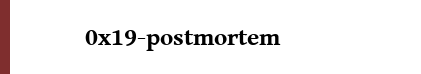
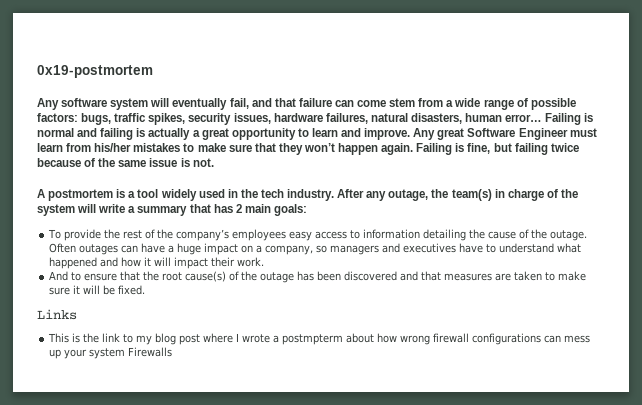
(281, 40) none -> [37,98,576,110] [37,113,594,125] [37,128,597,140] [37,143,579,155] [37,158,214,167] [37,189,578,201] [37,204,307,216] [48,229,588,241] [49,243,582,255] [49,257,265,269] [49,271,587,283] [49,285,146,295] [37,309,77,320] [48,333,591,345] [49,347,173,359] // Any software system will eventually fail, and that failure can come stem from a wide range of possible factors: bugs, traffic spikes, security issues, hardware failures, natural disasters, human error… Failing is normal and failing is actually a great opportunity to learn and improve. Any great Software Engineer must learn from his/her mistakes to make sure that they won’t happen again. Failing is fine, but failing twice because of the same issue is not. // A postmortem is a tool widely used in the tech industry. After any outage, the team(s) in charge of the system will write a summary that has 2 main goals: // To provide the rest of the company’s employees easy access to information detailing the cause of the outage. Often outages can have a huge impact on a company, so managers and executives have to understand what happened and how it will impact their work. // And to ensure that the root cause(s) of the outage has been discovered and that measures are taken to make sure it will be fixed. // Links // This is the link to my blog post where I wrote a postmpterm about how wrong firewall configurations can mess up your system Firewalls

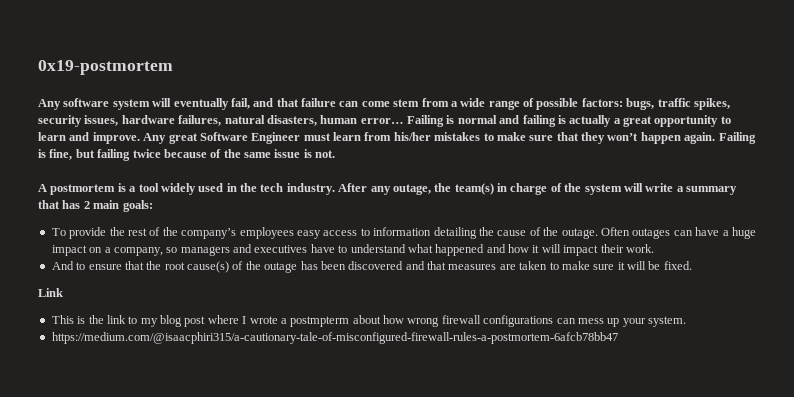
[37,309,77,320] Links -> [38,288,63,297] Link
[89,347,173,359] system Firewalls -> [648,316,686,327] [51,332,618,344] system. // https://medium.com/@isaacphiri315/a-cautionary-tale-of-misconfigured-firewall-rules-a-postmortem-6afcb78bb47

